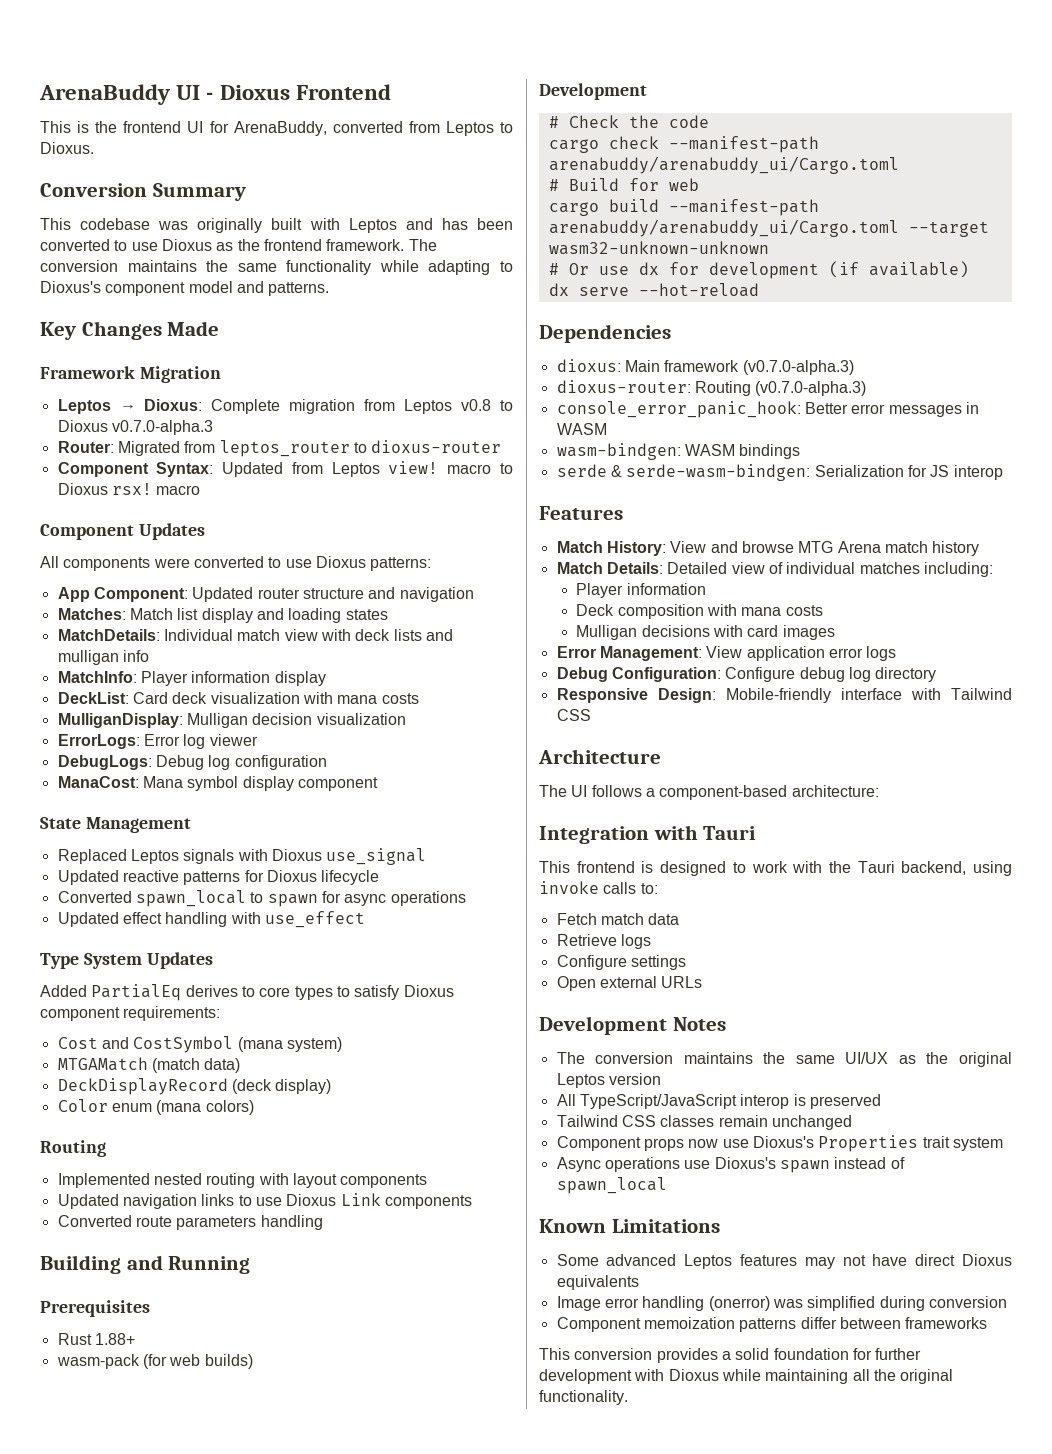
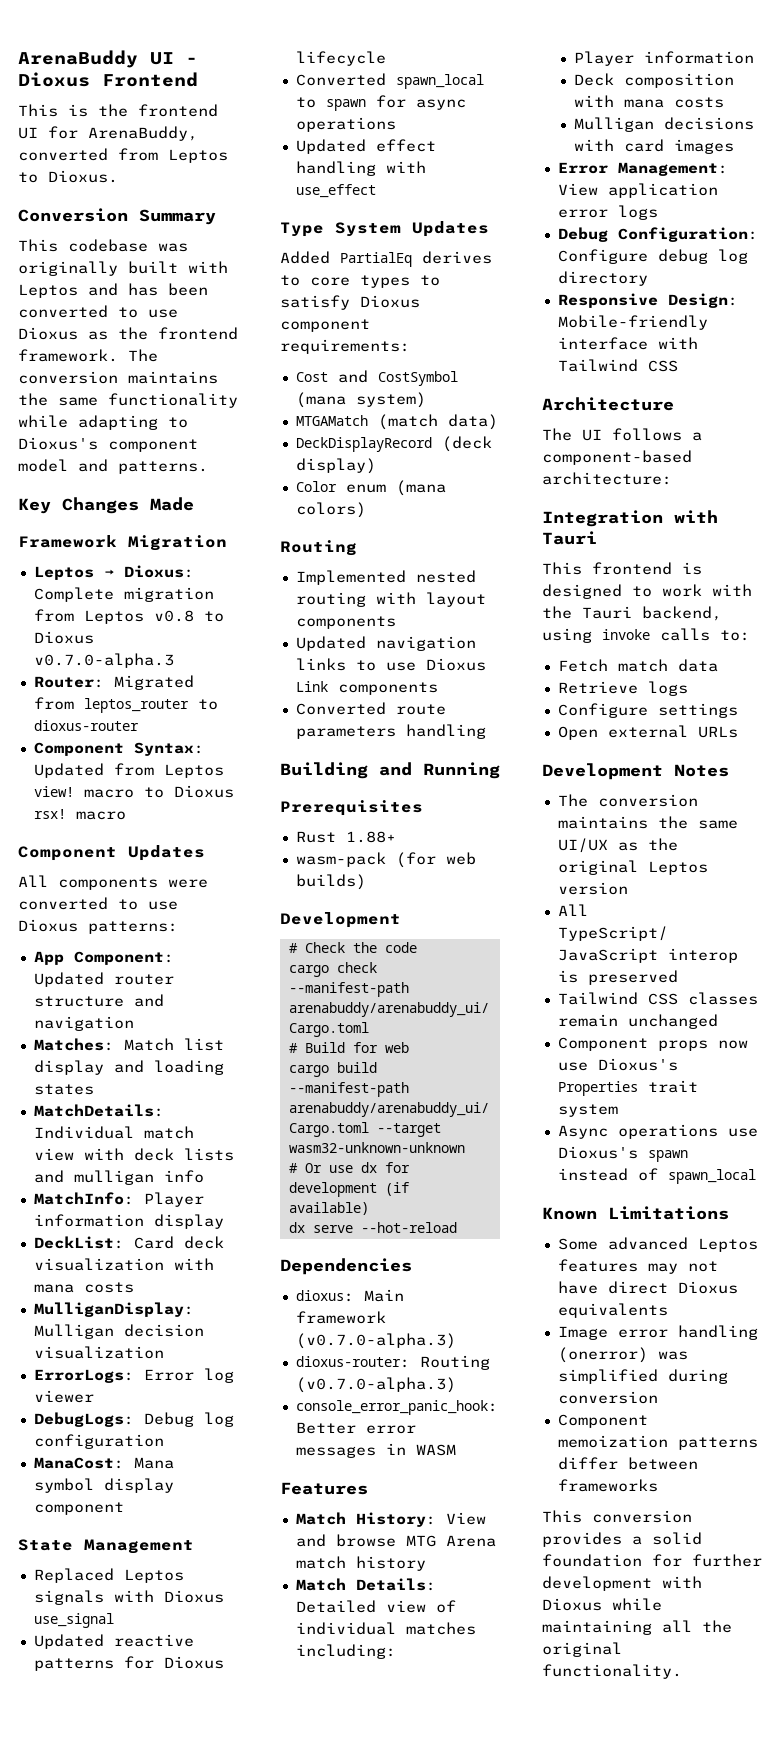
[556,443,801,460] [556,464,1003,481] // wasm-bindgen: WASM bindings // serde & serde-wasm-bindgen: Serialization for JS interop -> (456, 1450) none

